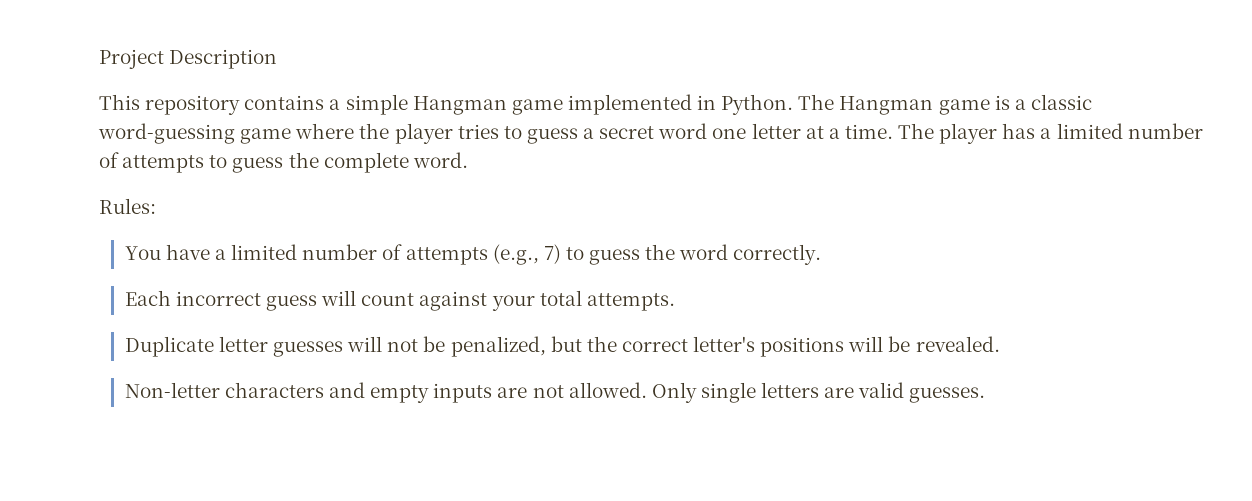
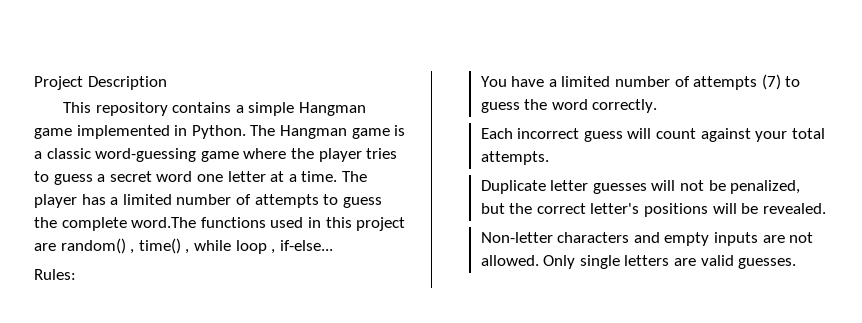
[412,152,468,168] word. -> [131,217,406,231] [34,238,333,254] word.The functions used in this project are random() , time() , while loop , if-else...
[492,244,561,265] (e.g., 7) -> [761,74,781,90] (7)

